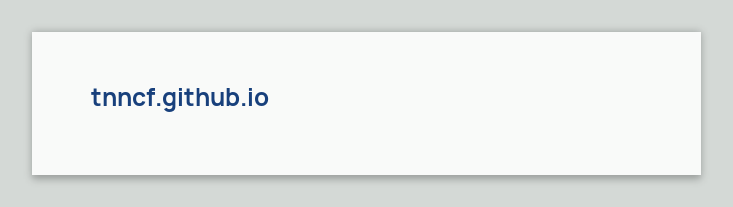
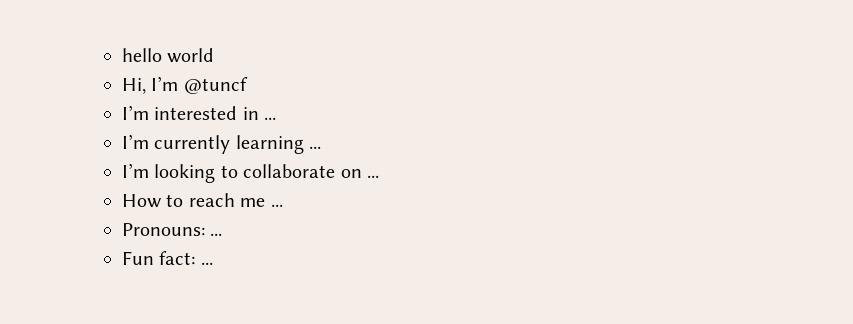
[91,88,269,112] tnncf.github.io -> [122,48,215,63] [122,76,248,94] [122,105,277,120] [122,134,322,154] [122,163,379,183] [122,193,283,208] [122,223,223,236] [122,251,213,265] hello world // Hi, I’m @tuncf // I’m interested in ... // I’m currently learning ... // I’m looking to collaborate on ... // How to reach me ... // Pronouns: ... // Fun fact: ...

